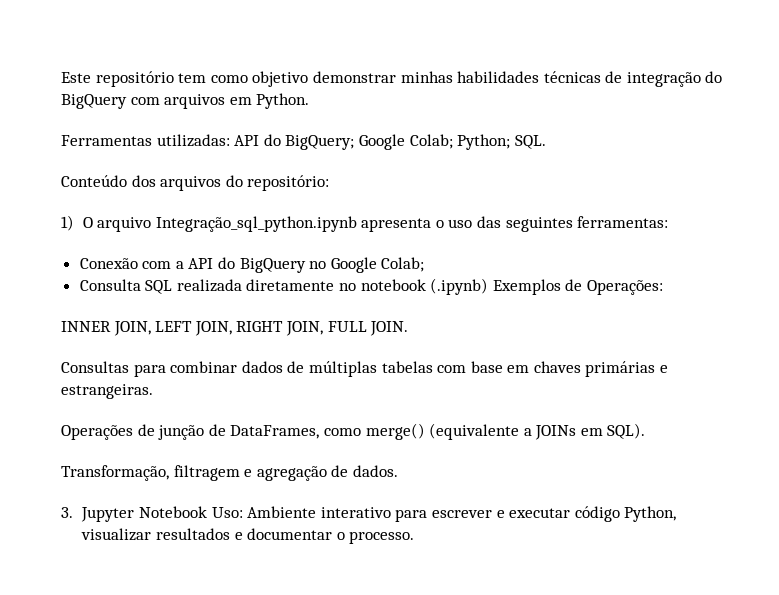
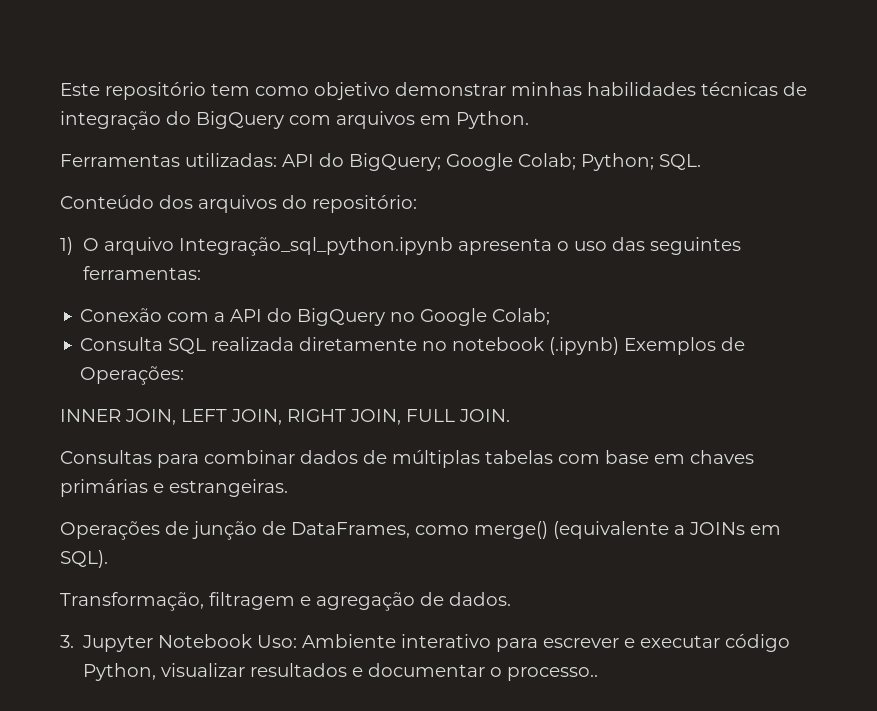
[349,531,415,544] processo. -> [507,667,599,681] processo..

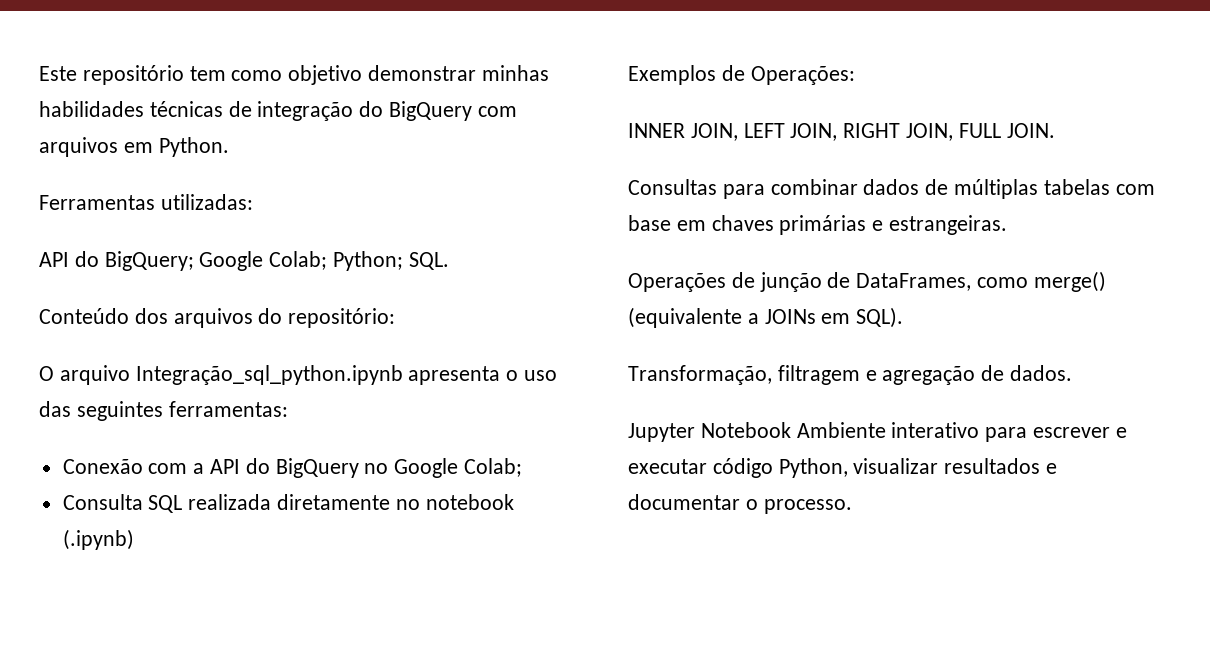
(277, 160) none -> (253, 202) //
[60,237,73,255] 1) -> (396, 318) none
(620, 346) none -> (134, 539) //
[60,635,74,648] 3. -> (1073, 373) none
[257,635,298,648] Uso: -> (791, 430) none
[507,667,599,681] processo.. -> [763,499,852,514] processo.

